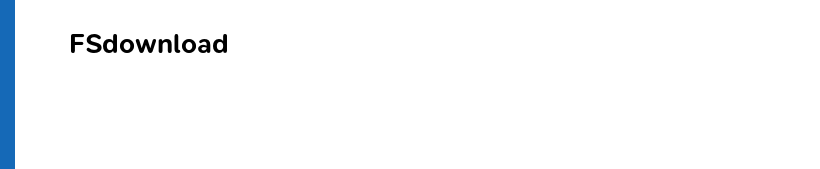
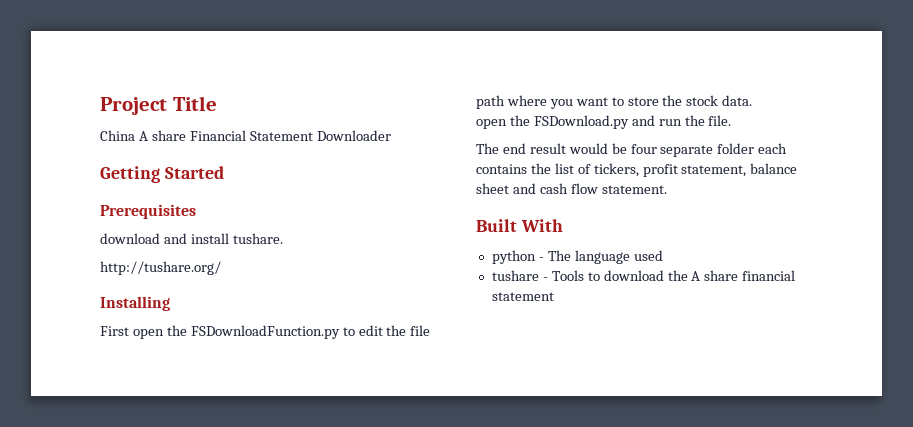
[69,34,229,53] FSdownload -> [100,96,217,115] [100,130,391,141] [100,166,224,183] [100,204,196,219] [100,233,283,244] [100,261,221,275] [100,296,170,311] [100,325,431,339] [476,95,753,109] [476,115,732,129] [476,143,788,157] [476,163,798,177] [476,183,667,194] [476,219,563,232] [491,250,663,264] [491,270,796,281] [491,292,554,301] Project Title // China A share Financial Statement Downloader // Getting Started // Prerequisites // download and install tushare. // http://tushare.org/ // Installing // First open the FSDownloadFunction.py to edit the file path where you want to store the stock data. // open the FSDownload.py and run the file. // The end result would be four separate folder each contains the list of tickers, profit statement, balance sheet and cash flow statement. // Built With // python - The language used // tushare - Tools to download the A share financial statement

